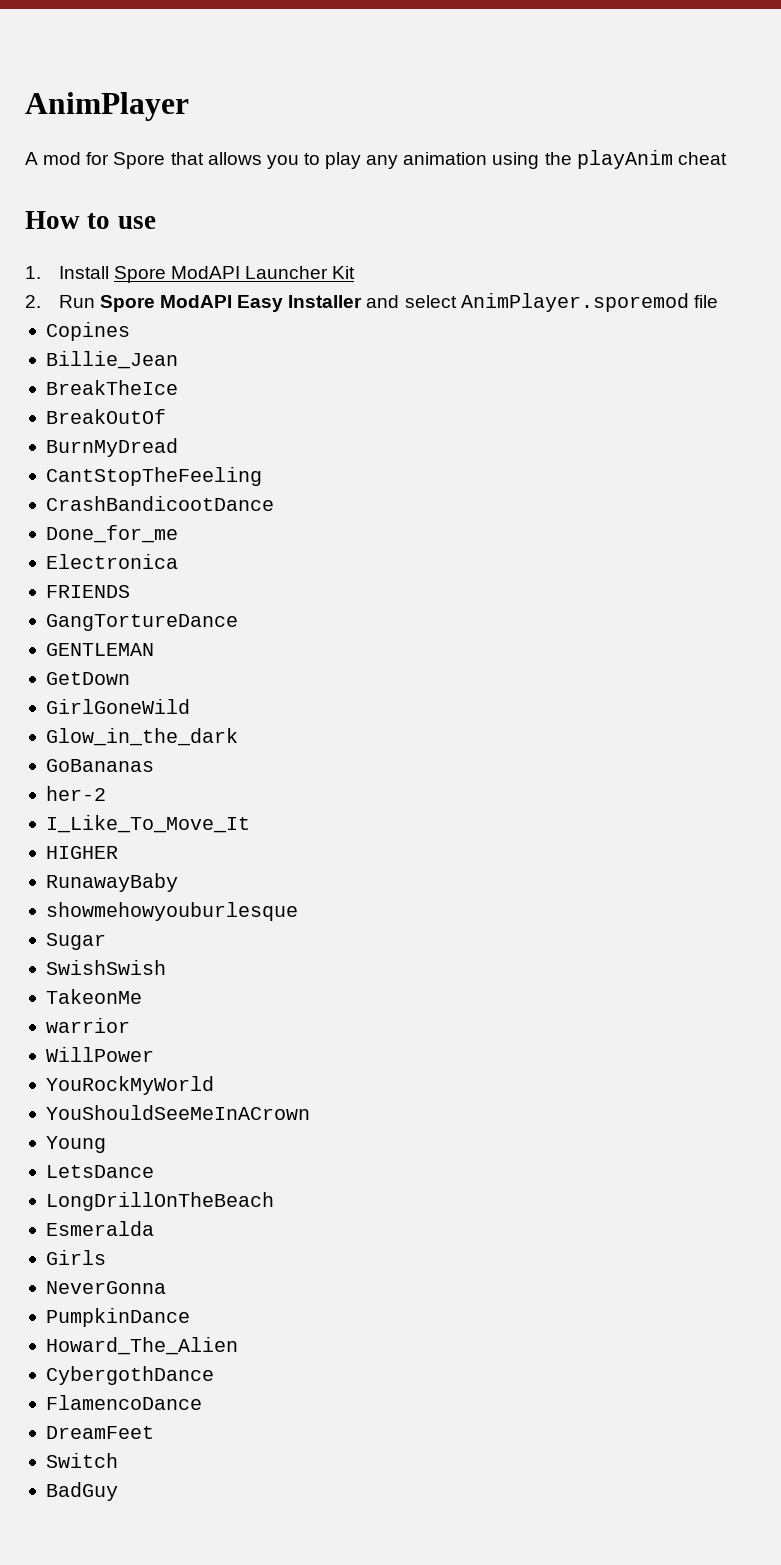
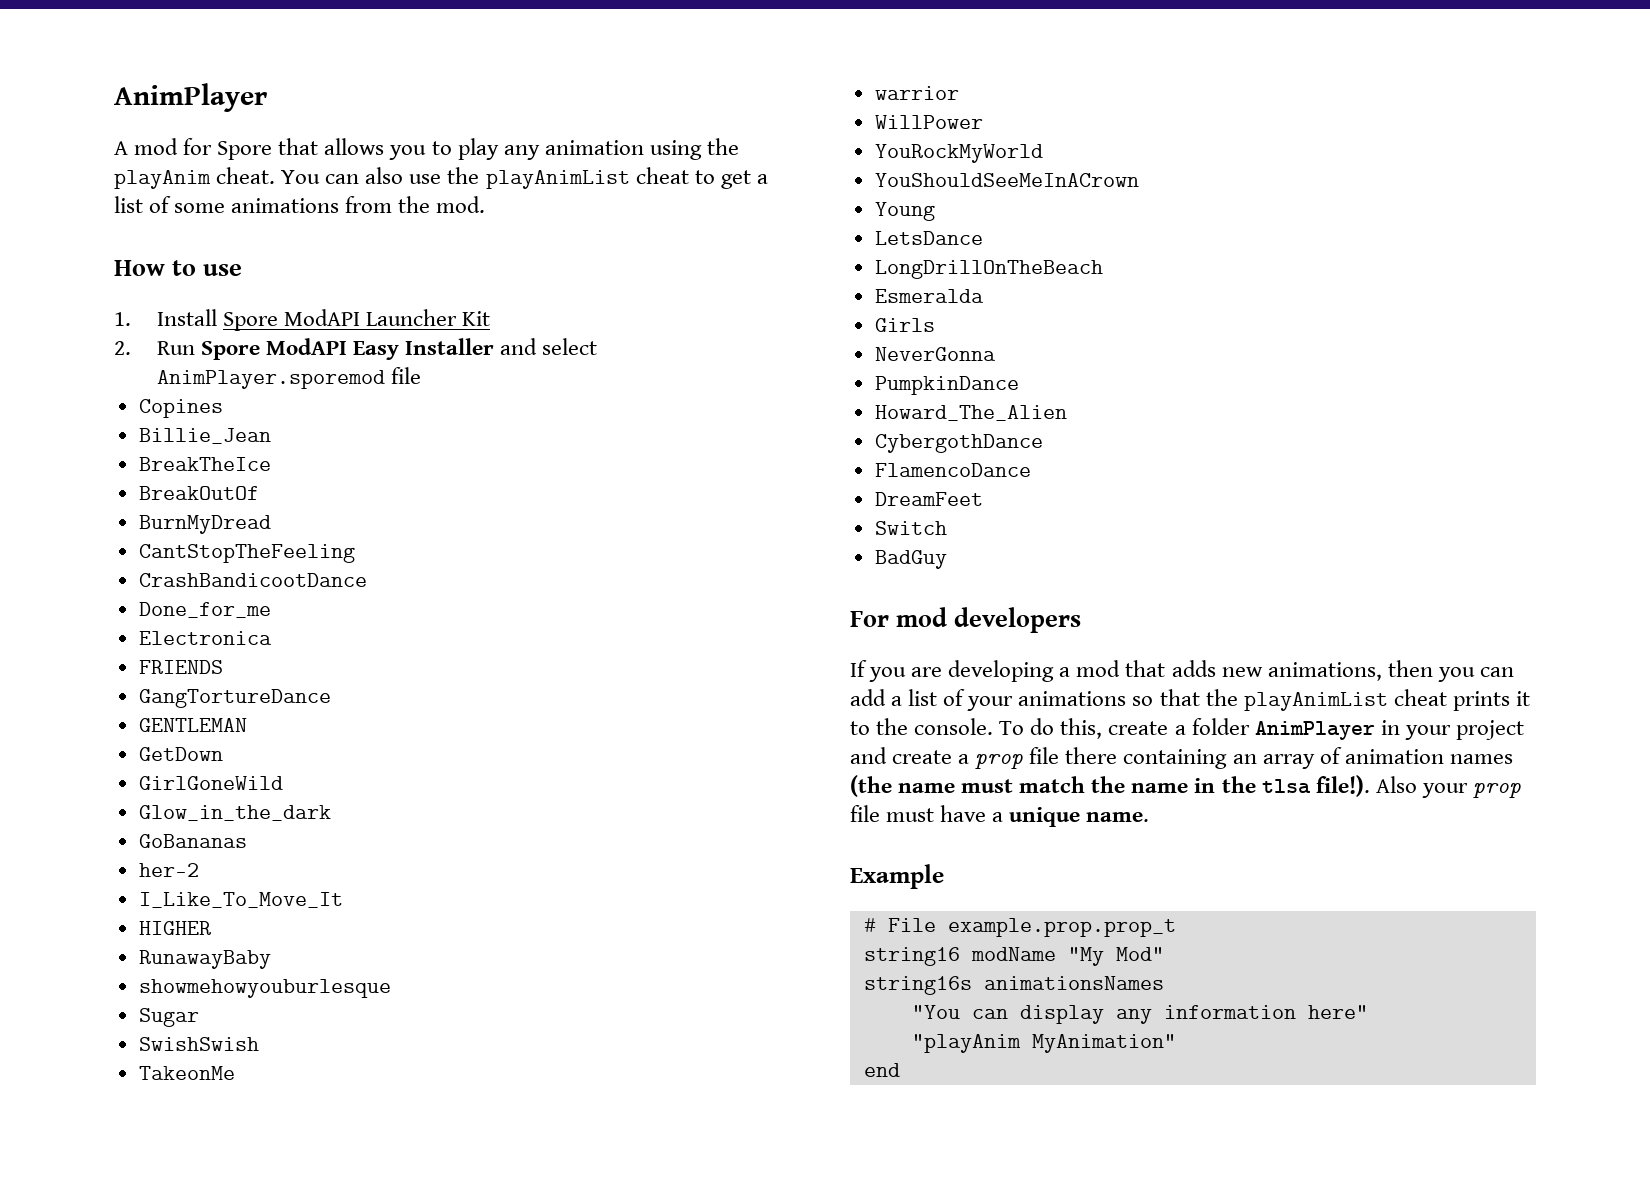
[677,152,727,165] cheat -> [216,167,768,189] [114,196,486,213] cheat. You can also use the playAnimList cheat to get a list of some animations from the mod.
(118, 1491) none -> [850,607,1082,633] [850,660,1514,682] [850,689,1530,711] [850,718,1524,740] [850,747,1513,769] [850,775,1521,798] [850,805,1150,827] [850,864,944,889] [863,918,1176,937] [863,947,1164,966] [863,976,1164,995] [911,1005,1368,1024] [911,1034,1176,1053] [863,1063,900,1077] // For mod developers // If you are developing a mod that adds new animations, then you can add a list of your animations so that the playAnimList cheat prints it to the console. To do this, create a folder AnimPlayer in your project and create a prop file there containing an array of animation names (the name must match the name in the tlsa file!). Also your prop file must have a unique name. // Example // # File example.prop.prop_t // string16 modName "My Mod" // string16s animationsNames // "You can display any information here" // "playAnim MyAnimation" // end

